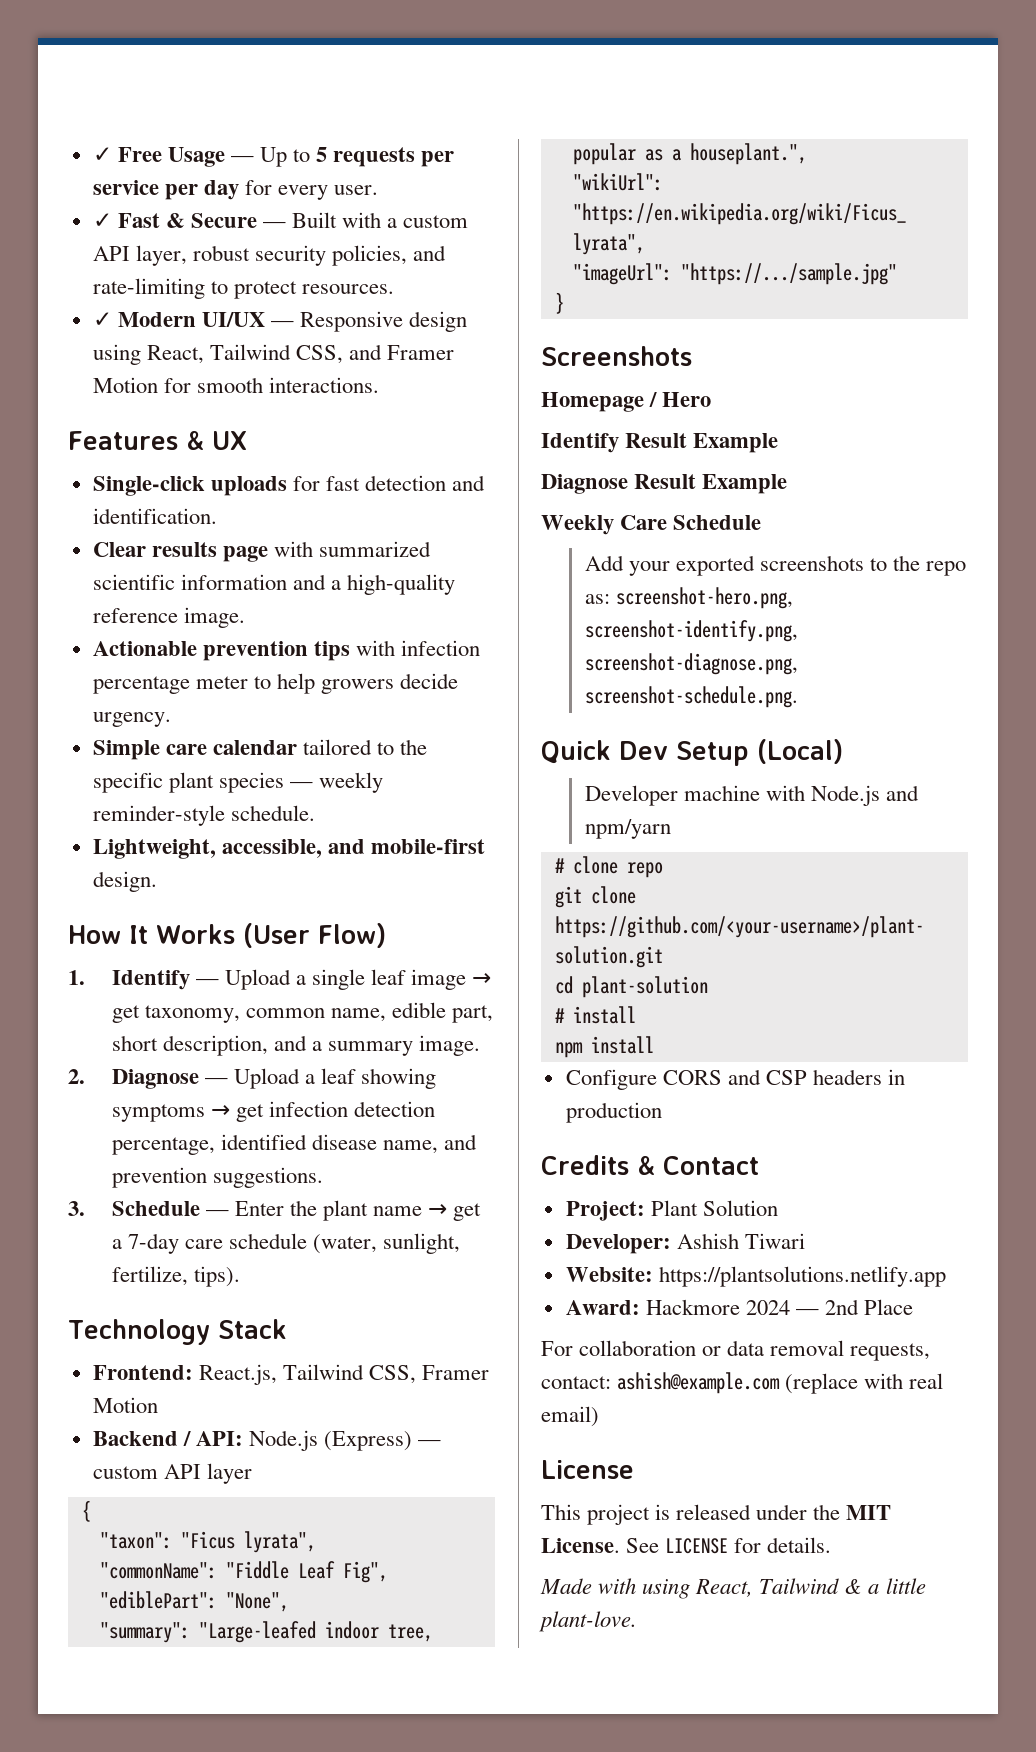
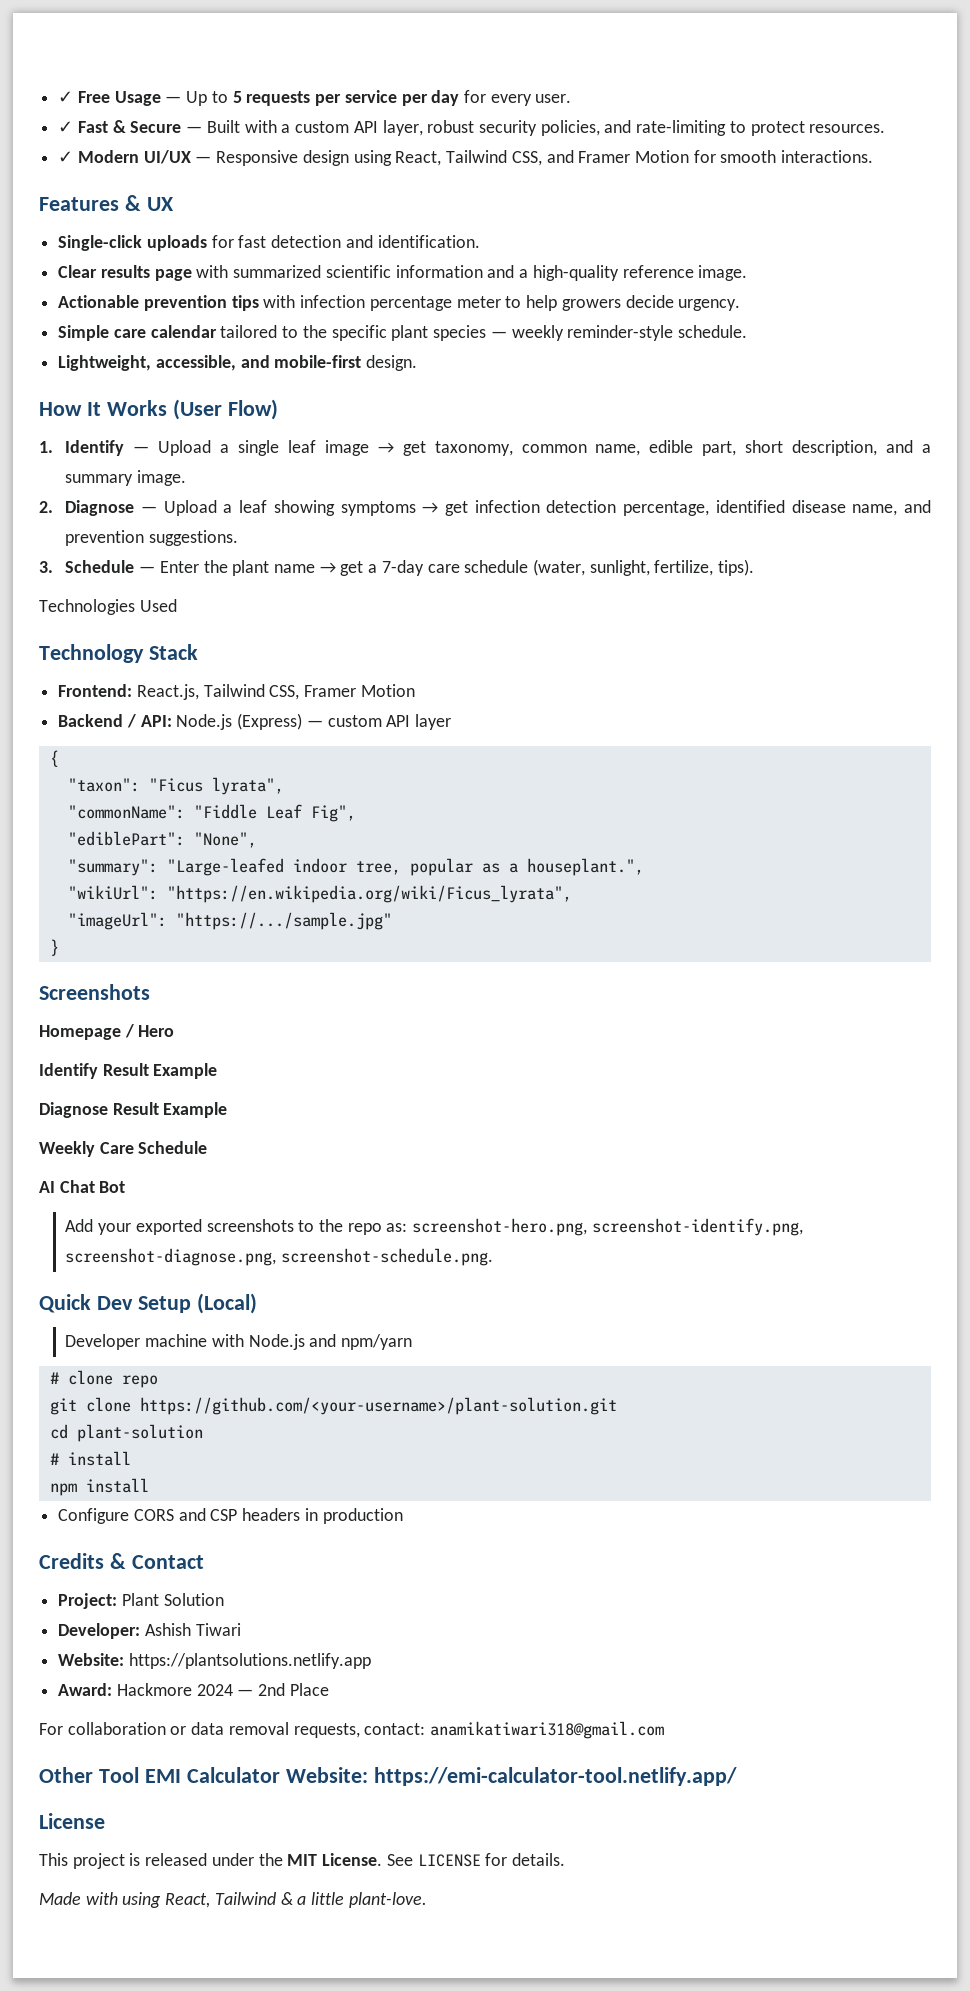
(240, 1276) none -> [39,599,177,615] // Technologies Used
(762, 522) none -> [39,1180,126,1193] // AI Chat Bot
[617,1372,944,1394] [541,1406,599,1427] ashish@example.com (replace with real email) -> [430,1721,665,1739] [39,1767,737,1786] anamikatiwari318@gmail.com // Other Tool EMI Calculator Website: https://emi-calculator-tool.netlify.app/

